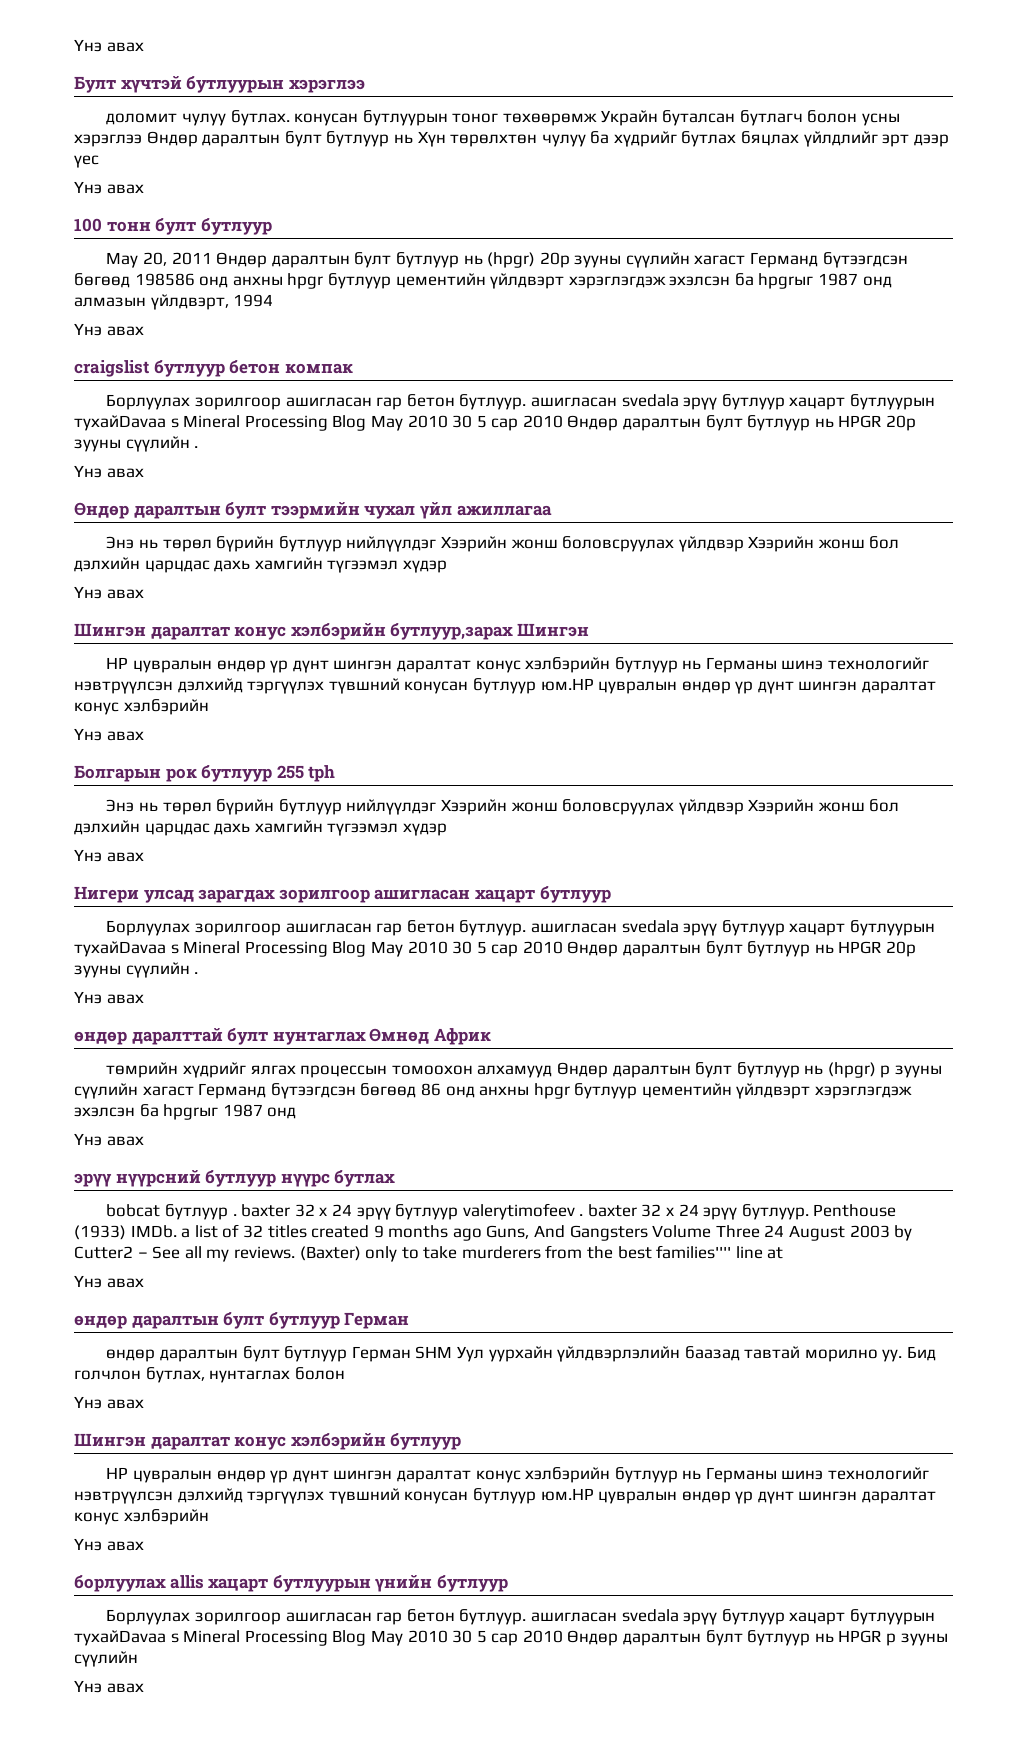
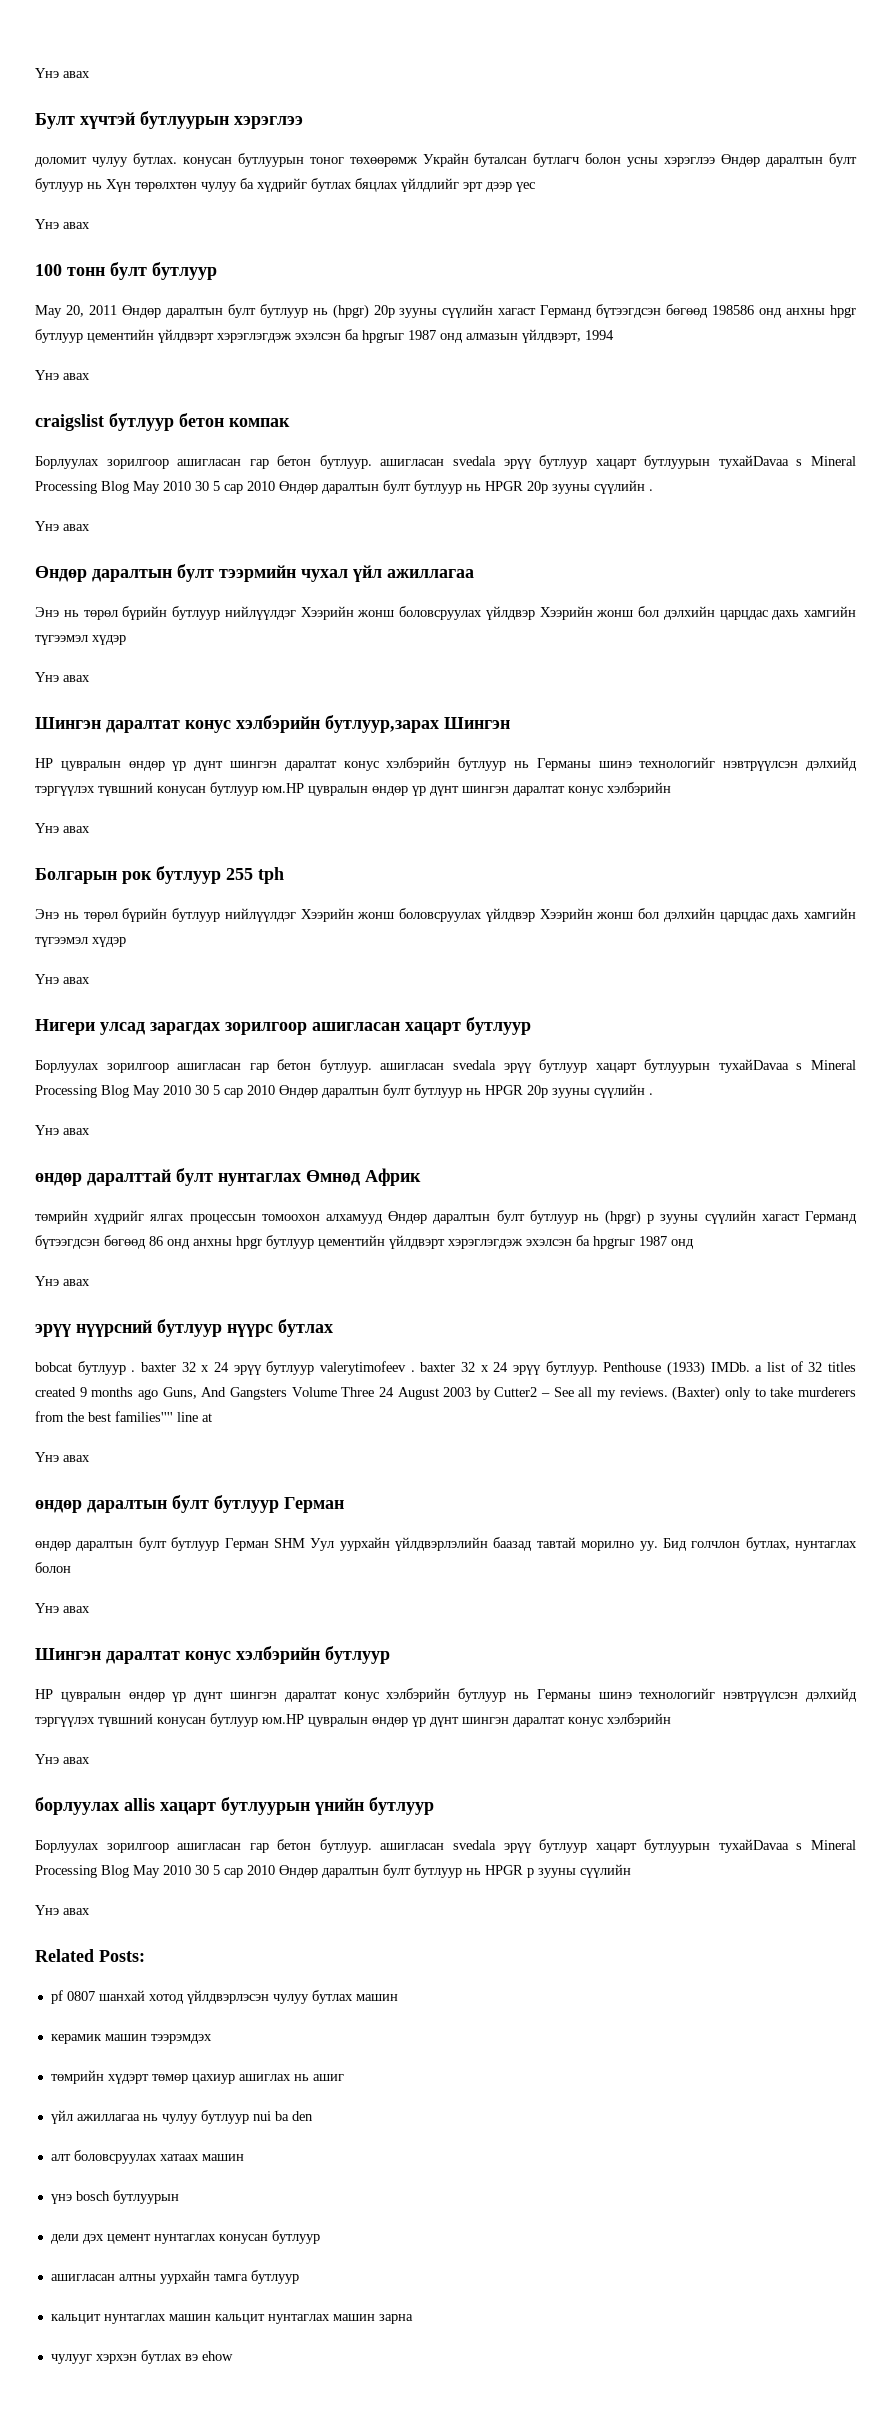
(144, 1688) none -> [35,1949,145,1962] [50,1990,398,2004] [50,2034,212,2044] [50,2070,344,2084] [50,2110,313,2124] [50,2150,244,2164] [50,2190,179,2204] [50,2230,320,2244] [50,2270,299,2284] [50,2314,413,2324] [50,2350,233,2364] // Related Posts: // pf 0807 шанхай хотод үйлдвэрлэсэн чулуу бутлах машин // керамик машин тээрэмдэх // төмрийн хүдэрт төмөр цахиур ашиглах нь ашиг // үйл ажиллагаа нь чулуу бутлуур nui ba den // алт боловсруулах хатаах машин // үнэ bosch бутлуурын // дели дэх цемент нунтаглах конусан бутлуур // ашигласан алтны уурхайн тамга бутлуур // кальцит нунтаглах машин кальцит нунтаглах машин зарна // чулууг хэрхэн бутлах вэ ehow

